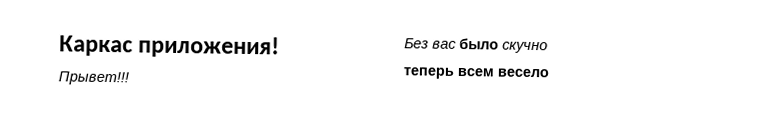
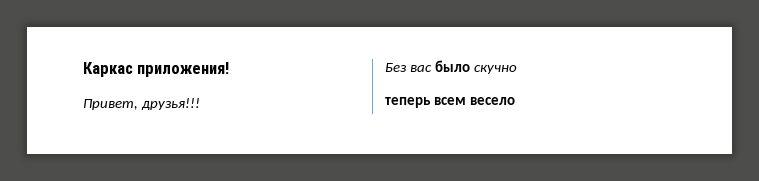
[58,71,129,86] Прывет!!! -> [83,98,200,110] Привет, друзья!!!

